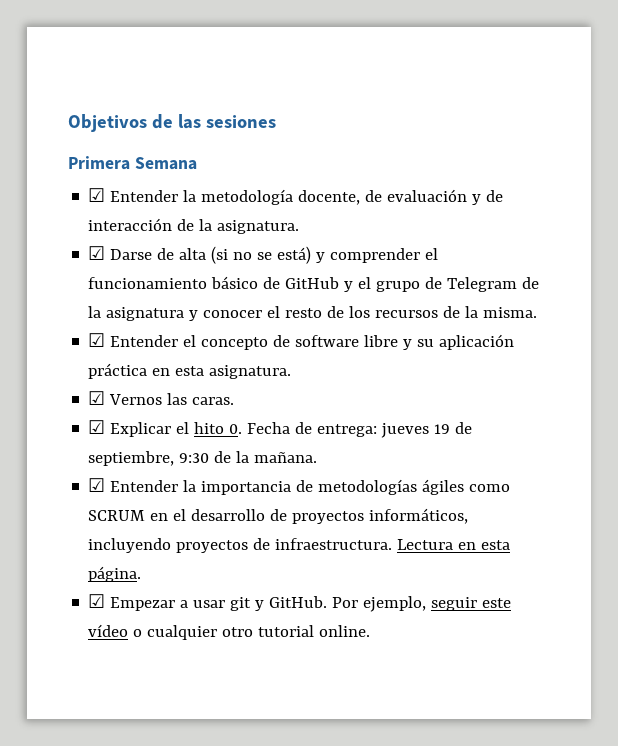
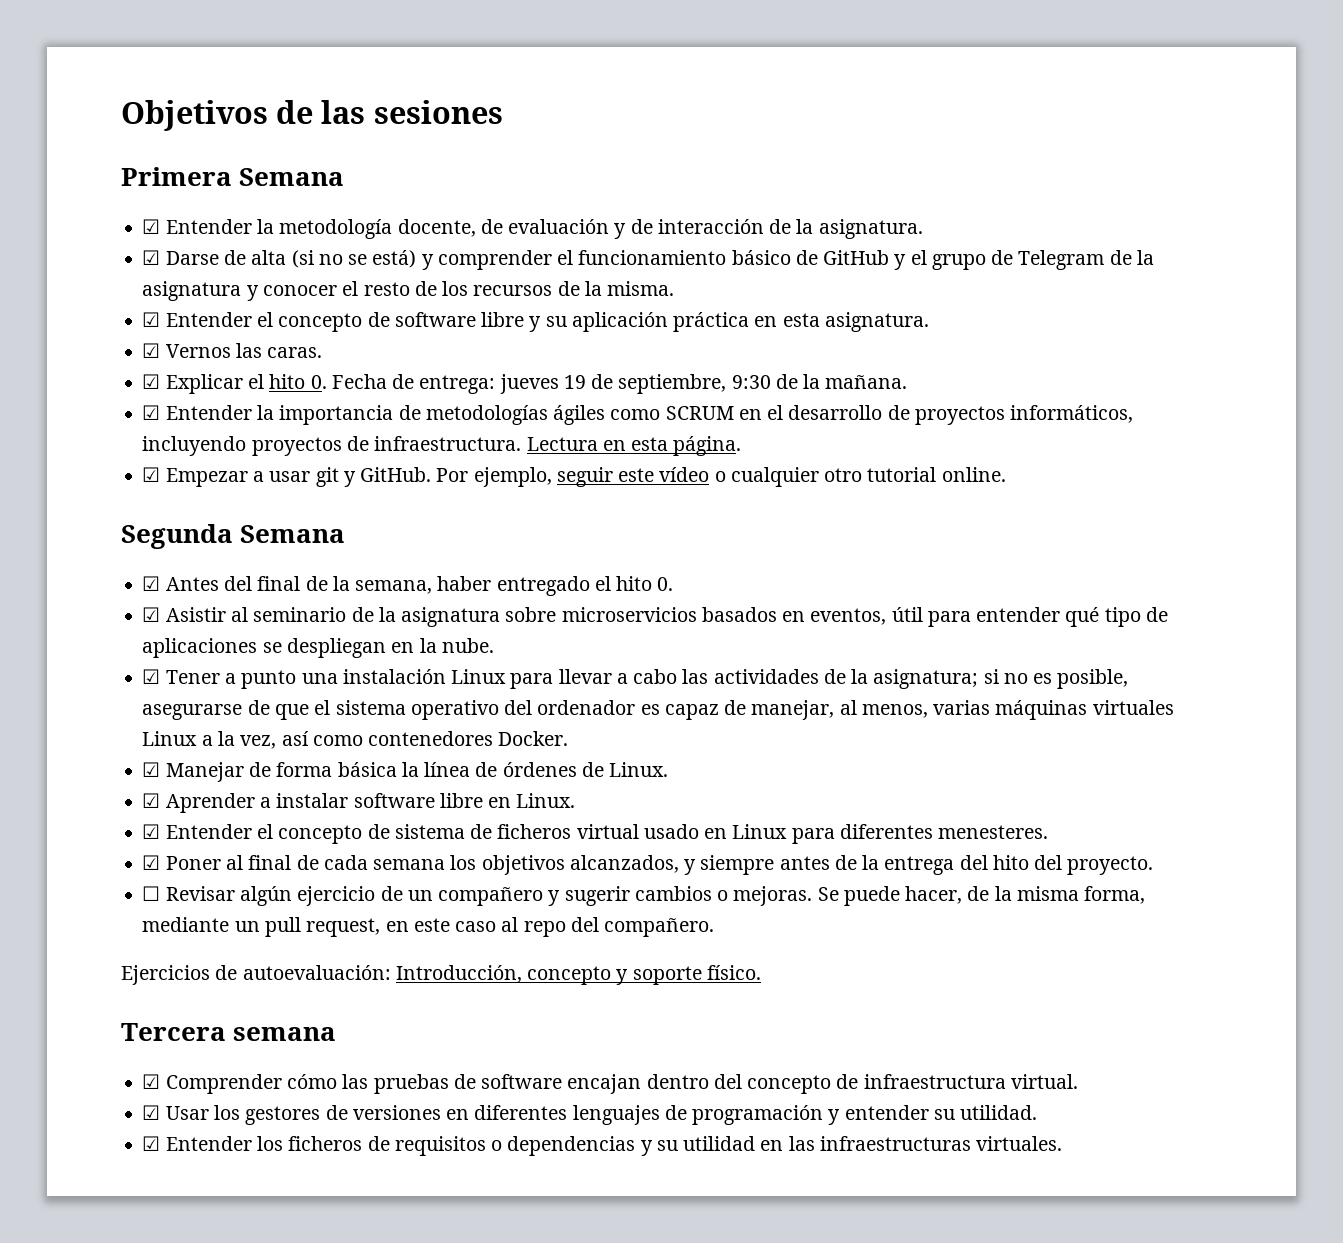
(371, 631) none -> [121,524,346,549] [142,576,674,596] [142,607,1168,627] [142,638,494,658] [142,669,1129,689] [142,700,1174,720] [142,731,569,749] [142,762,669,782] [142,793,576,813] [142,824,1049,844] [142,855,1154,875] [142,886,1146,906] [142,917,715,937] [121,965,761,985] [121,1023,337,1041] [142,1074,1078,1094] [142,1105,1038,1125] [142,1136,1063,1156] // Segunda Semana // ☑ Antes del final de la semana, haber entregado el hito 0. // ☑ Asistir al seminario de la asignatura sobre microservicios basados en eventos, útil para entender qué tipo de aplicaciones se despliegan en la nube. // ☑ Tener a punto una instalación Linux para llevar a cabo las actividades de la asignatura; si no es posible, asegurarse de que el sistema operativo del ordenador es capaz de manejar, al menos, varias máquinas virtuales Linux a la vez, así como contenedores Docker. // ☑ Manejar de forma básica la línea de órdenes de Linux. // ☑ Aprender a instalar software libre en Linux. // ☑ Entender el concepto de sistema de ficheros virtual usado en Linux para diferentes menesteres. // ☑ Poner al final de cada semana los objetivos alcanzados, y siempre antes de la entrega del hito del proyecto. // ☐ Revisar algún ejercicio de un compañero y sugerir cambios o mejoras. Se puede hacer, de la misma forma, mediante un pull request, en este caso al repo del compañero. // Ejercicios de autoevaluación: Introducción, concepto y soporte físico. // Tercera semana // ☑ Comprender cómo las pruebas de software encajan dentro del concepto de infraestructura virtual. // ☑ Usar los gestores de versiones en diferentes lenguajes de programación y entender su utilidad. // ☑ Entender los ficheros de requisitos o dependencias y su utilidad en las infraestructuras virtuales.

